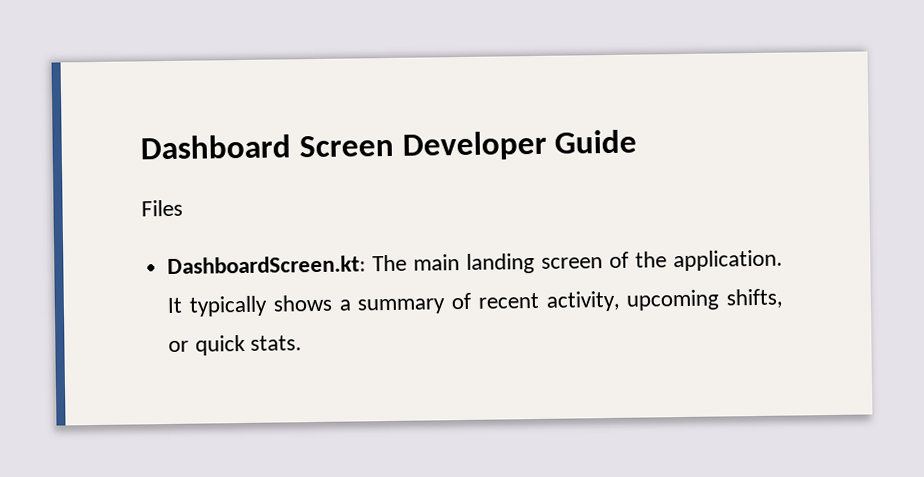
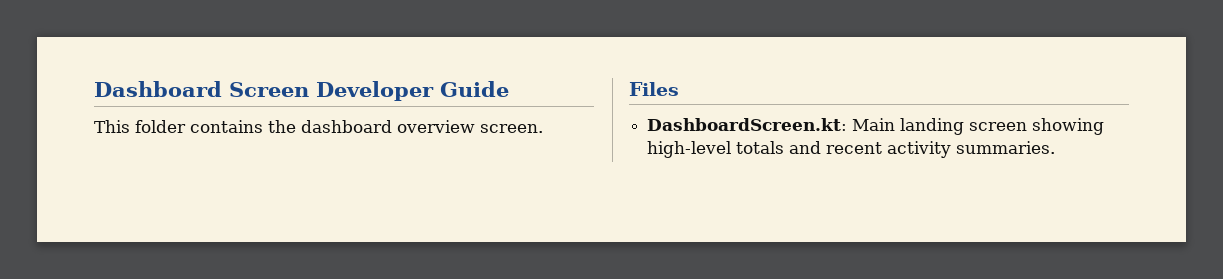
[141,199,183,217] [167,249,784,275] [167,288,783,317] [168,334,302,356] Files // DashboardScreen.kt: The main landing screen of the application. It typically shows a summary of recent activity, upcoming shifts, or quick stats. -> [94,120,543,133] [629,82,679,96] [647,118,1105,135] [647,141,1056,158] This folder contains the dashboard overview screen. // Files // DashboardScreen.kt: Main landing screen showing high-level totals and recent activity summaries.

